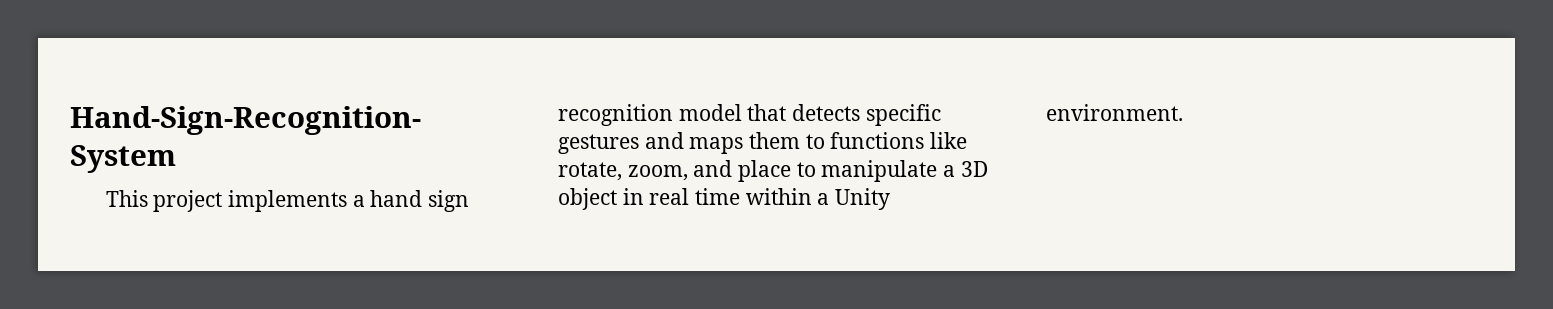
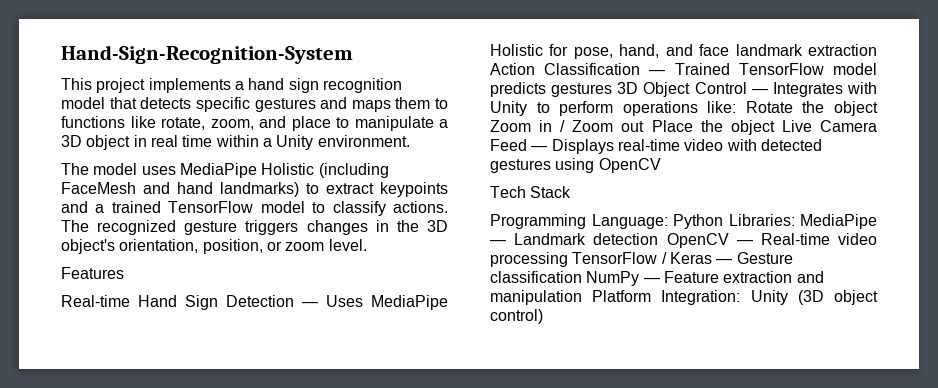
(1183, 112) none -> [61,163,389,178] [61,182,448,197] [61,201,448,216] [61,220,449,235] [61,239,367,254] [61,267,124,279] [61,295,448,310] [490,44,877,59] [490,63,877,75] [490,82,877,97] [490,101,878,116] [490,120,877,135] [490,139,822,154] [490,158,661,173] [490,186,572,198] [490,214,877,229] [490,233,878,248] [490,252,793,267] [490,271,824,286] [490,290,878,305] [490,309,543,324] // The model uses MediaPipe Holistic (including FaceMesh and hand landmarks) to extract keypoints and a trained TensorFlow model to classify actions. The recognized gesture triggers changes in the 3D object's orientation, position, or zoom level. // Features // Real-time Hand Sign Detection — Uses MediaPipe Holistic for pose, hand, and face landmark extraction Action Classification — Trained TensorFlow model predicts gestures 3D Object Control — Integrates with Unity to perform operations like: Rotate the object Zoom in / Zoom out Place the object Live Camera Feed — Displays real-time video with detected gestures using OpenCV // Tech Stack // Programming Language: Python Libraries: MediaPipe — Landmark detection OpenCV — Real-time video processing TensorFlow / Keras — Gesture classification NumPy — Feature extraction and manipulation Platform Integration: Unity (3D object control)

